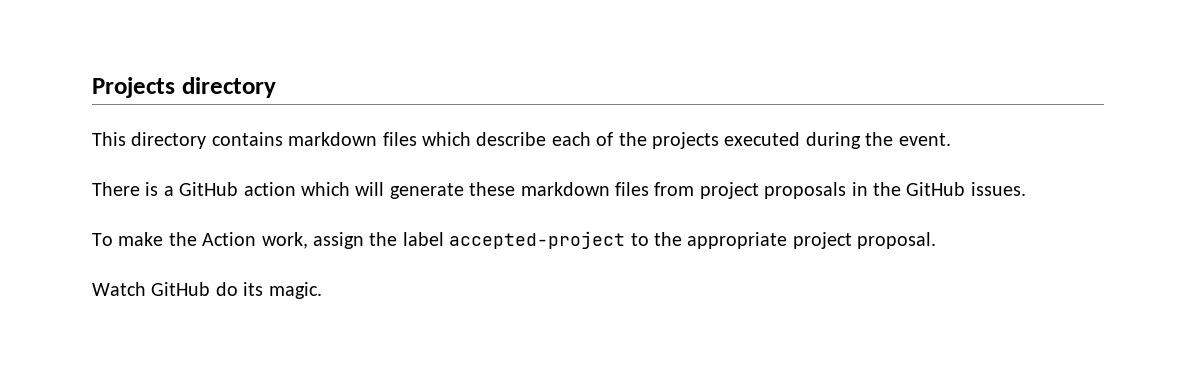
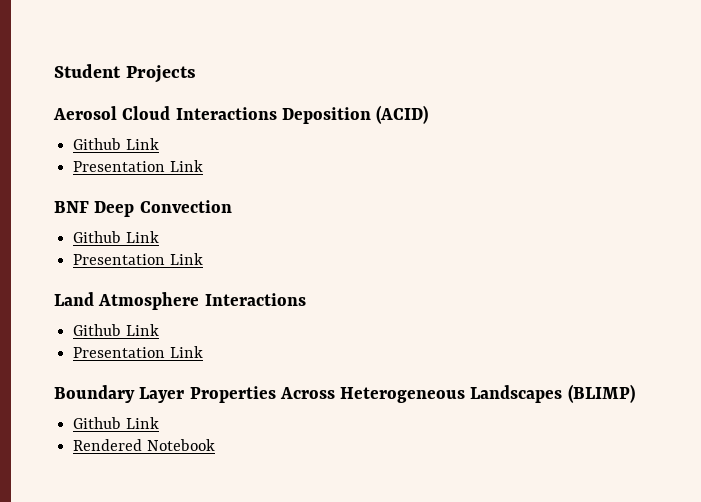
(92, 87) none -> [54,64,121,78] Student
[181,77,276,98] [92,132,951,149] [92,182,1026,199] [92,231,937,249] [92,282,322,299] directory // This directory contains markdown files which describe each of the projects executed during the event. // There is a GitHub action which will generate these markdown files from project proposals in the GitHub issues. // To make the Action work, assign the label accepted-project to the appropriate project proposal. // Watch GitHub do its magic. -> [53,105,429,124] [73,138,159,150] [73,160,203,172] [54,200,232,217] [73,231,159,243] [73,253,203,265] [54,292,306,310] [73,324,159,336] [73,346,203,358] [54,384,635,403] [73,417,159,429] [73,439,215,451] // Aerosol Cloud Interactions Deposition (ACID) // Github Link // Presentation Link // BNF Deep Convection // Github Link // Presentation Link // Land Atmosphere Interactions // Github Link // Presentation Link // Boundary Layer Properties Across Heterogeneous Landscapes (BLIMP) // Github Link // Rendered Notebook

